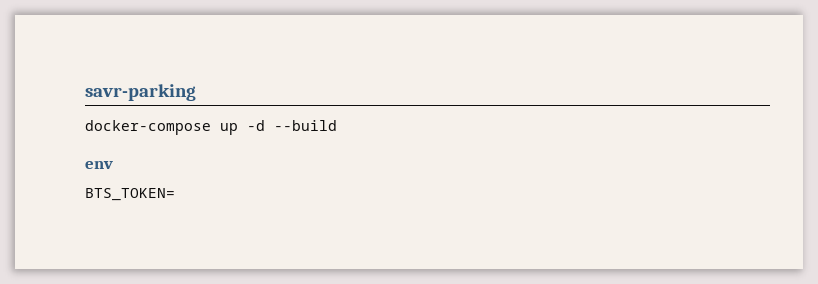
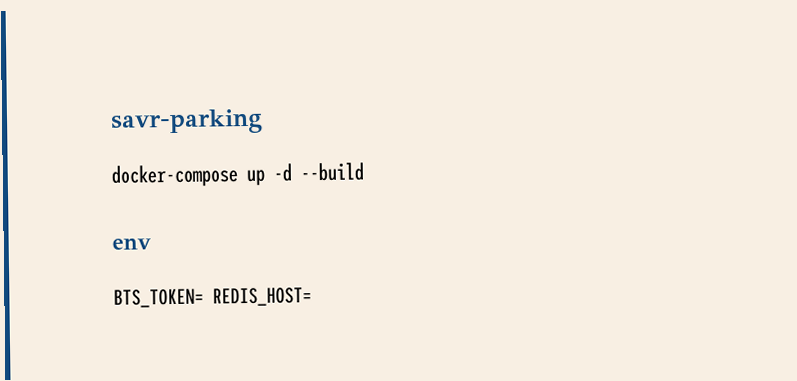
(175, 194) none -> [212,287,312,307] REDIS_HOST=

